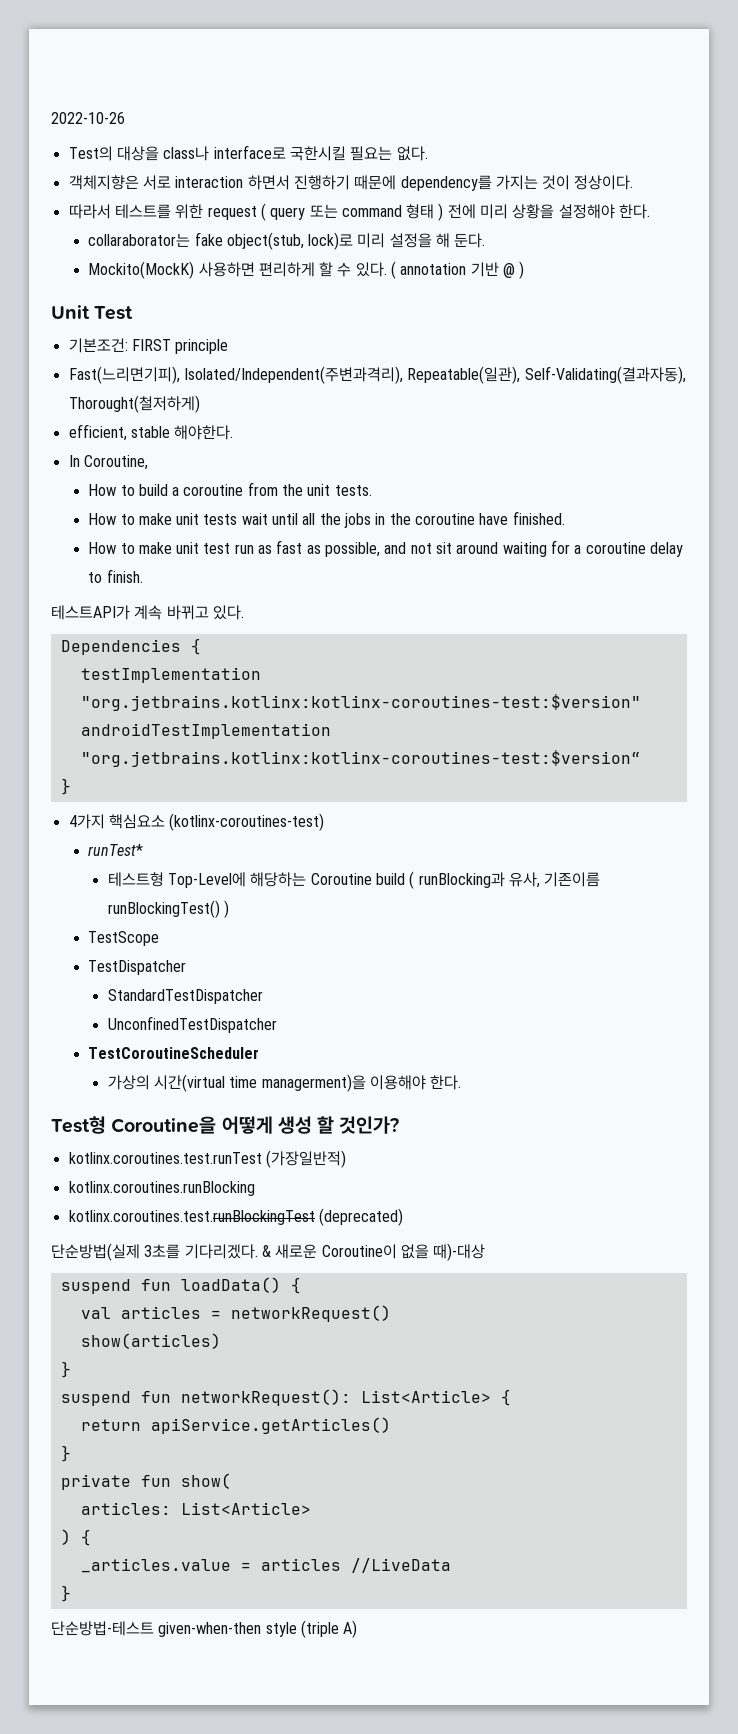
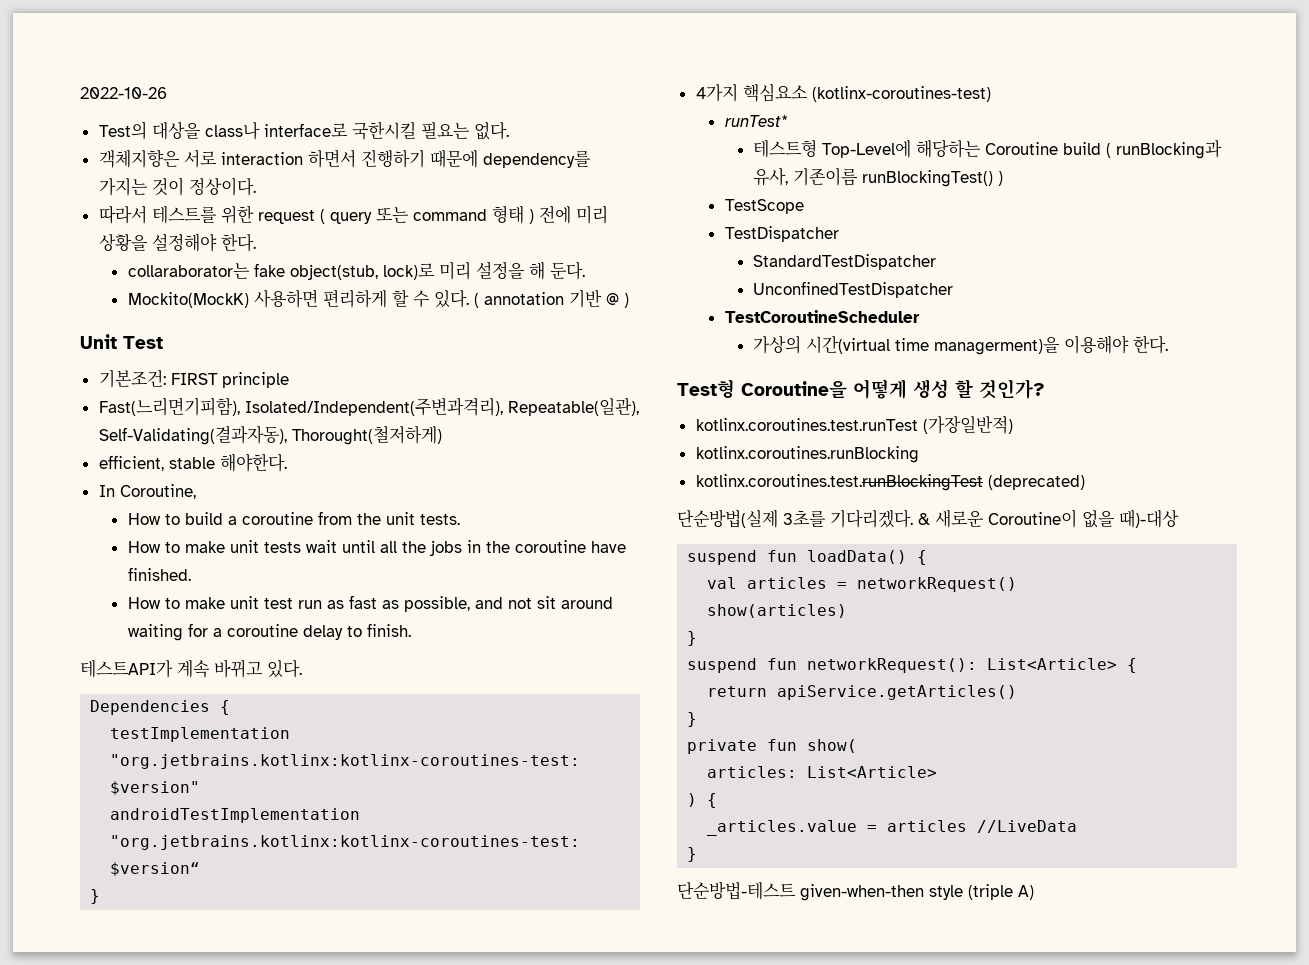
[68,366,180,384] Fast(느리면기피), -> [98,397,240,416] Fast(느리면기피함),

